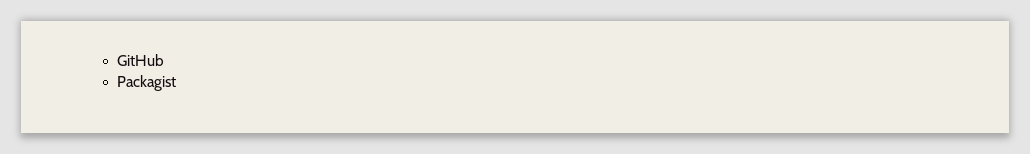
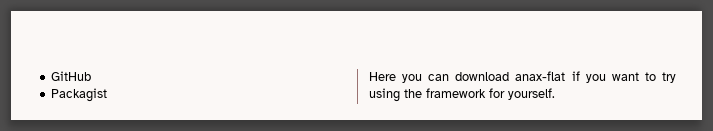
(177, 83) none -> [369,71,676,83] [369,88,555,102] // Here you can download anax-flat if you want to try using the framework for yourself.

